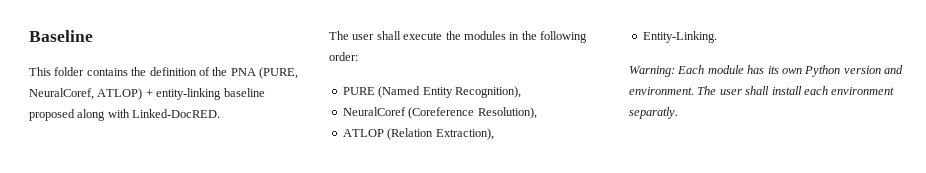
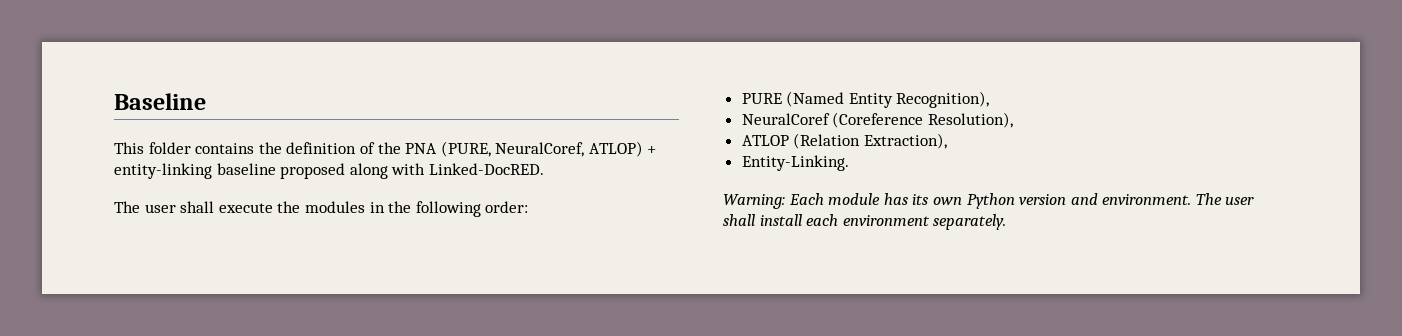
[629,107,678,119] separatly. -> [933,214,1007,230] separately.

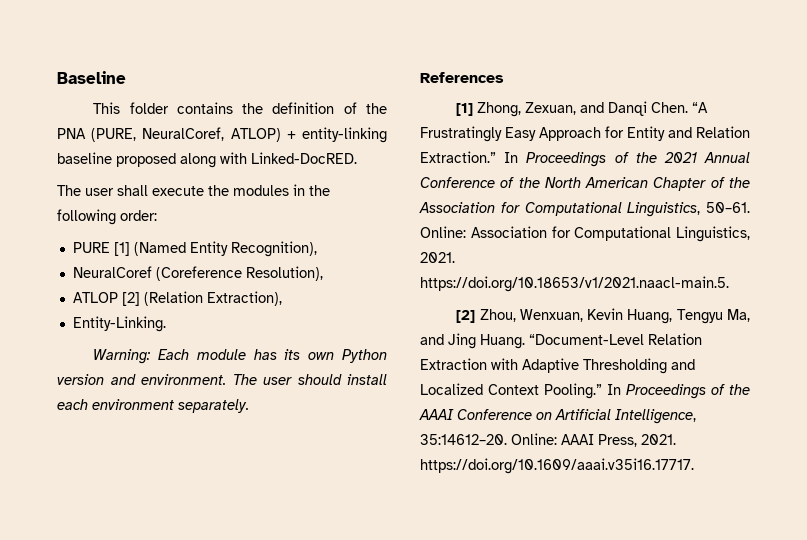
(782, 98) none -> [113,242,130,256] [1]
(789, 140) none -> [121,292,140,306] [2]
[723,214,755,226] shall -> [297,374,342,385] should
(1007, 222) none -> [420,72,504,83] [456,101,709,117] [420,126,750,142] [420,151,750,167] [420,177,750,191] [419,202,750,217] [420,226,750,242] [420,252,455,263] [420,276,729,292] [456,308,750,324] [420,333,702,349] [420,358,695,374] [420,383,750,399] [419,409,696,424] [420,433,676,447] [420,458,694,474] // References // [1] Zhong, Zexuan, and Danqi Chen. “A Frustratingly Easy Approach for Entity and Relation Extraction.” In Proceedings of the 2021 Annual Conference of the North American Chapter of the Association for Computational Linguistics, 50–61. Online: Association for Computational Linguistics, 2021. https://doi.org/10.18653/v1/2021.naacl-main.5. // [2] Zhou, Wenxuan, Kevin Huang, Tengyu Ma, and Jing Huang. “Document-Level Relation Extraction with Adaptive Thresholding and Localized Context Pooling.” In Proceedings of the AAAI Conference on Artificial Intelligence, 35:14612–20. Online: AAAI Press, 2021. https://doi.org/10.1609/aaai.v35i16.17717.

